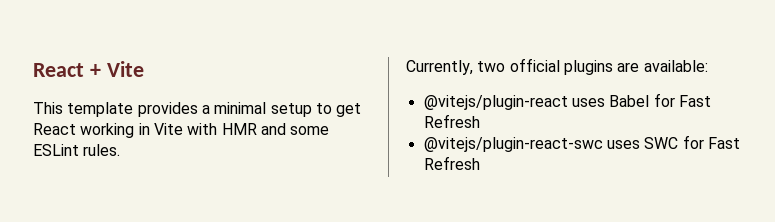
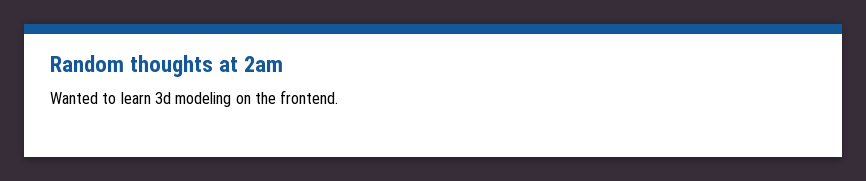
[33,61,144,77] [33,102,362,117] [33,123,330,138] [33,144,121,156] [406,58,708,75] [423,93,711,110] [423,114,480,128] [423,135,740,152] [423,156,480,170] React + Vite // This template provides a minimal setup to get React working in Vite with HMR and some ESLint rules. // Currently, two official plugins are available: // @vitejs/plugin-react uses Babel for Fast Refresh // @vitejs/plugin-react-swc uses SWC for Fast Refresh -> [50,55,284,77] [50,90,339,107] Random thoughts at 2am // Wanted to learn 3d modeling on the frontend.

